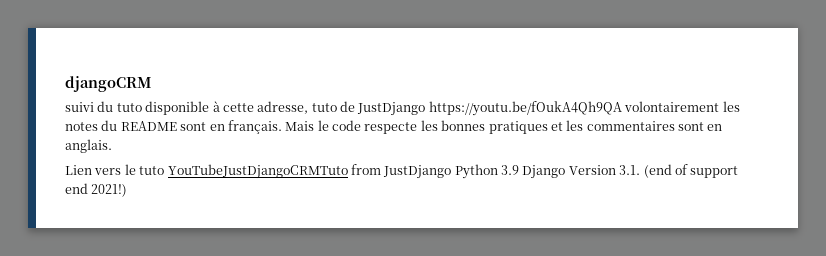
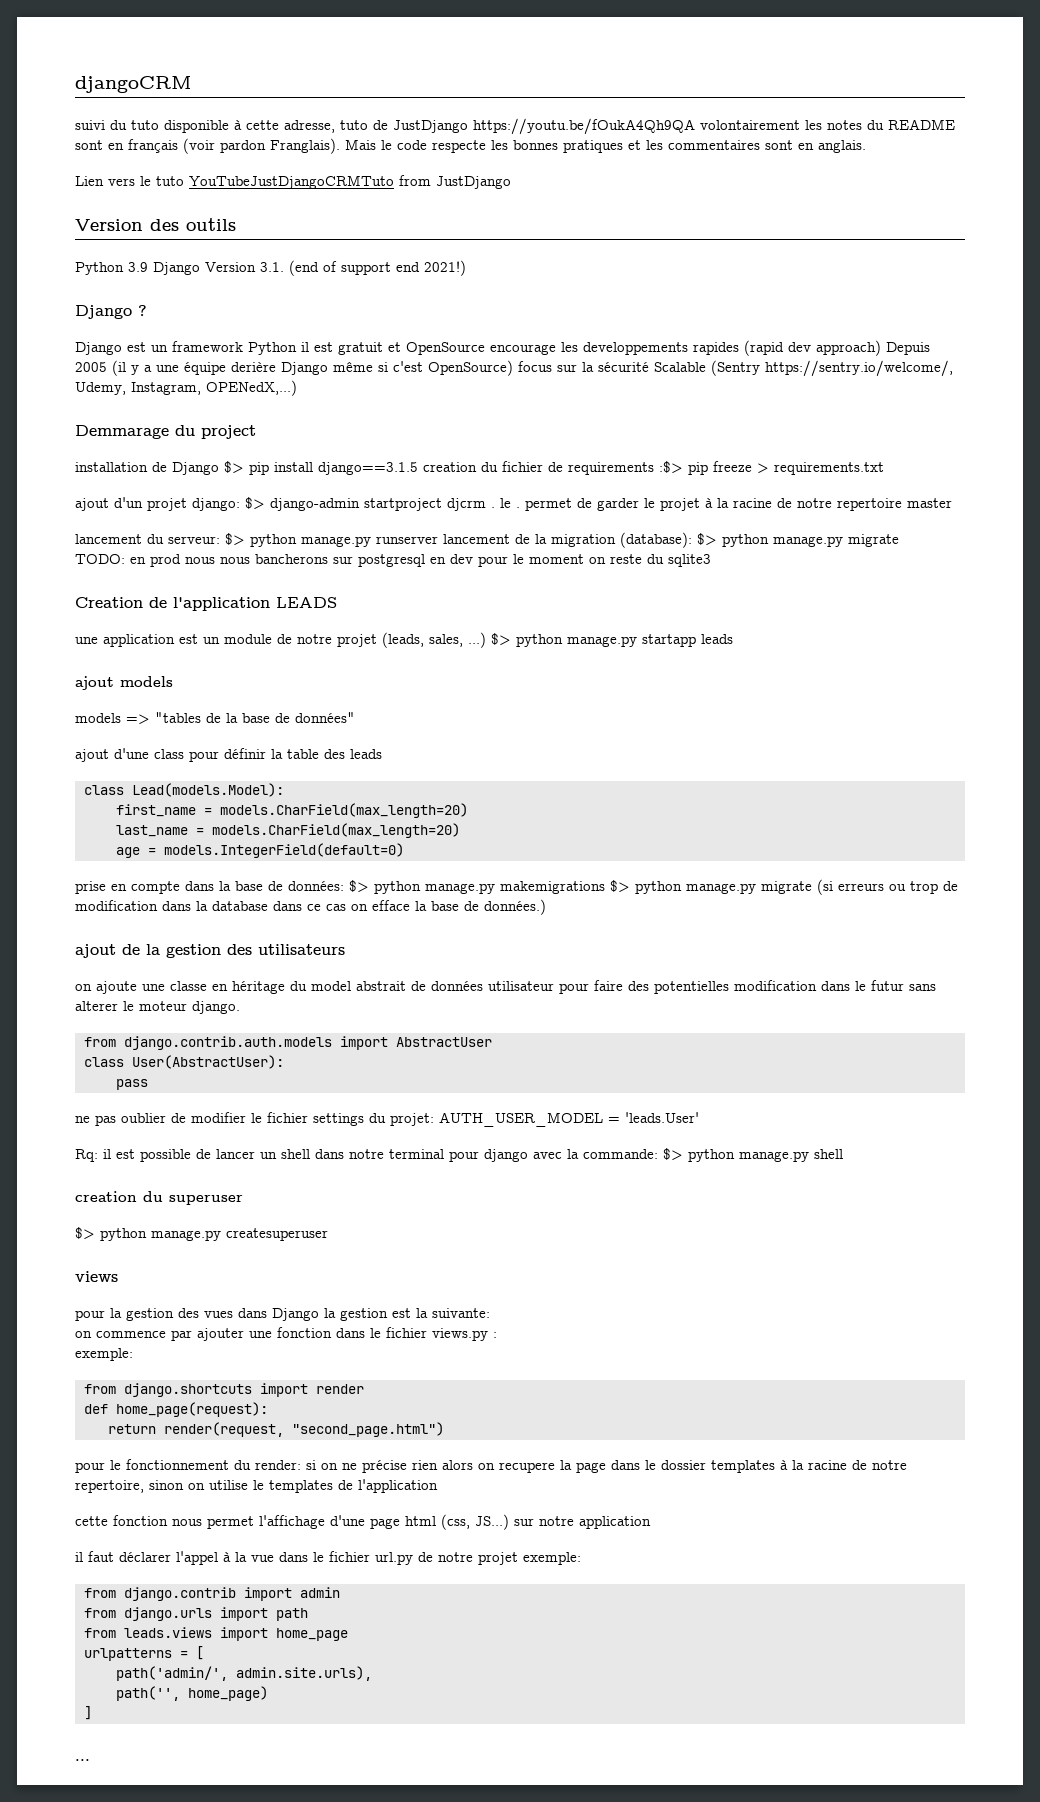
[227,120,282,134] français. -> [128,138,340,154] français (voir pardon Franglais).
(452, 172) none -> [75,218,236,231] // Version des outils //
(128, 190) none -> [75,305,147,319] [75,340,930,356] [75,360,953,377] [75,380,297,396] [75,425,256,439] [75,461,884,475] [75,497,952,511] [75,532,899,548] [75,554,711,567] [75,597,337,611] [75,632,733,648] [75,676,173,690] [75,712,355,724] [75,748,382,762] [84,783,284,797] [116,803,468,818] [116,823,460,838] [116,843,404,858] [75,879,958,895] [75,899,546,915] [75,944,345,958] [75,980,936,994] [75,1001,240,1014] [84,1036,492,1050] [84,1055,284,1069] [116,1079,148,1090] [75,1112,699,1127] [75,1148,843,1162] [75,1191,243,1205] [75,1227,328,1241] [75,1271,118,1282] [75,1308,490,1321] [75,1327,497,1341] [75,1348,133,1361] [84,1383,364,1397] [84,1402,268,1417] [108,1422,444,1437] [75,1459,907,1473] [75,1479,438,1493] [75,1514,651,1530] [75,1551,581,1565] [84,1587,340,1601] [84,1607,308,1621] [84,1627,348,1641] [84,1646,204,1661] [116,1666,372,1681] [116,1686,268,1701] [84,1706,92,1720] [75,1759,90,1761] // Django ? // Django est un framework Python il est gratuit et OpenSource encourage les developpements rapides (rapid dev approach) Depuis 2005 (il y a une équipe derière Django même si c'est OpenSource) focus sur la sécurité Scalable (Sentry https://sentry.io/welcome/, Udemy, Instagram, OPENedX,...) // Demmarage du project // installation de Django $> pip install django==3.1.5 creation du fichier de requirements :$> pip freeze > requirements.txt // ajout d'un projet django: $> django-admin startproject djcrm . le . permet de garder le projet à la racine de notre repertoire master // lancement du serveur: $> python manage.py runserver lancement de la migration (database): $> python manage.py migrate // TODO: en prod nous nous bancherons sur postgresql en dev pour le moment on reste du sqlite3 // Creation de l'application LEADS // une application est un module de notre projet (leads, sales, ...) $> python manage.py startapp leads // ajout models // models => "tables de la base de données" // ajout d'une class pour définir la table des leads // class Lead(models.Model): // first_name = models.CharField(max_length=20) // last_name = models.CharField(max_length=20) // age = models.IntegerField(default=0) // prise en compte dans la base de données: $> python manage.py makemigrations $> python manage.py migrate (si erreurs ou trop de modification dans la database dans ce cas on efface la base de données.) // ajout de la gestion des utilisateurs // on ajoute une classe en héritage du model abstrait de données utilisateur pour faire des potentielles modification dans le futur sans alterer le moteur django. // from django.contrib.auth.models import AbstractUser // class User(AbstractUser): // pass // ne pas oublier de modifier le fichier settings du projet: AUTH_USER_MODEL = 'leads.User' // Rq: il est possible de lancer un shell dans notre terminal pour django avec la commande: $> python manage.py shell // creation du superuser // $> python manage.py createsuperuser // views // pour la gestion des vues dans Django la gestion est la suivante: // on commence par ajouter une fonction dans le fichier views.py : // exemple: // from django.shortcuts import render // def home_page(request): // return render(request, "second_page.html") // pour le fonctionnement du render: si on ne précise rien alors on recupere la page dans le dossier templates à la racine de notre repertoire, sinon on utilise le templates de l'application // cette fonction nous permet l'affichage d'une page html (css, JS...) sur notre application // il faut déclarer l'appel à la vue dans le fichier url.py de notre projet exemple: // from django.contrib import admin // from django.urls import path // from leads.views import home_page // urlpatterns = [ // path('admin/', admin.site.urls), // path('', home_page) // ] // ...

